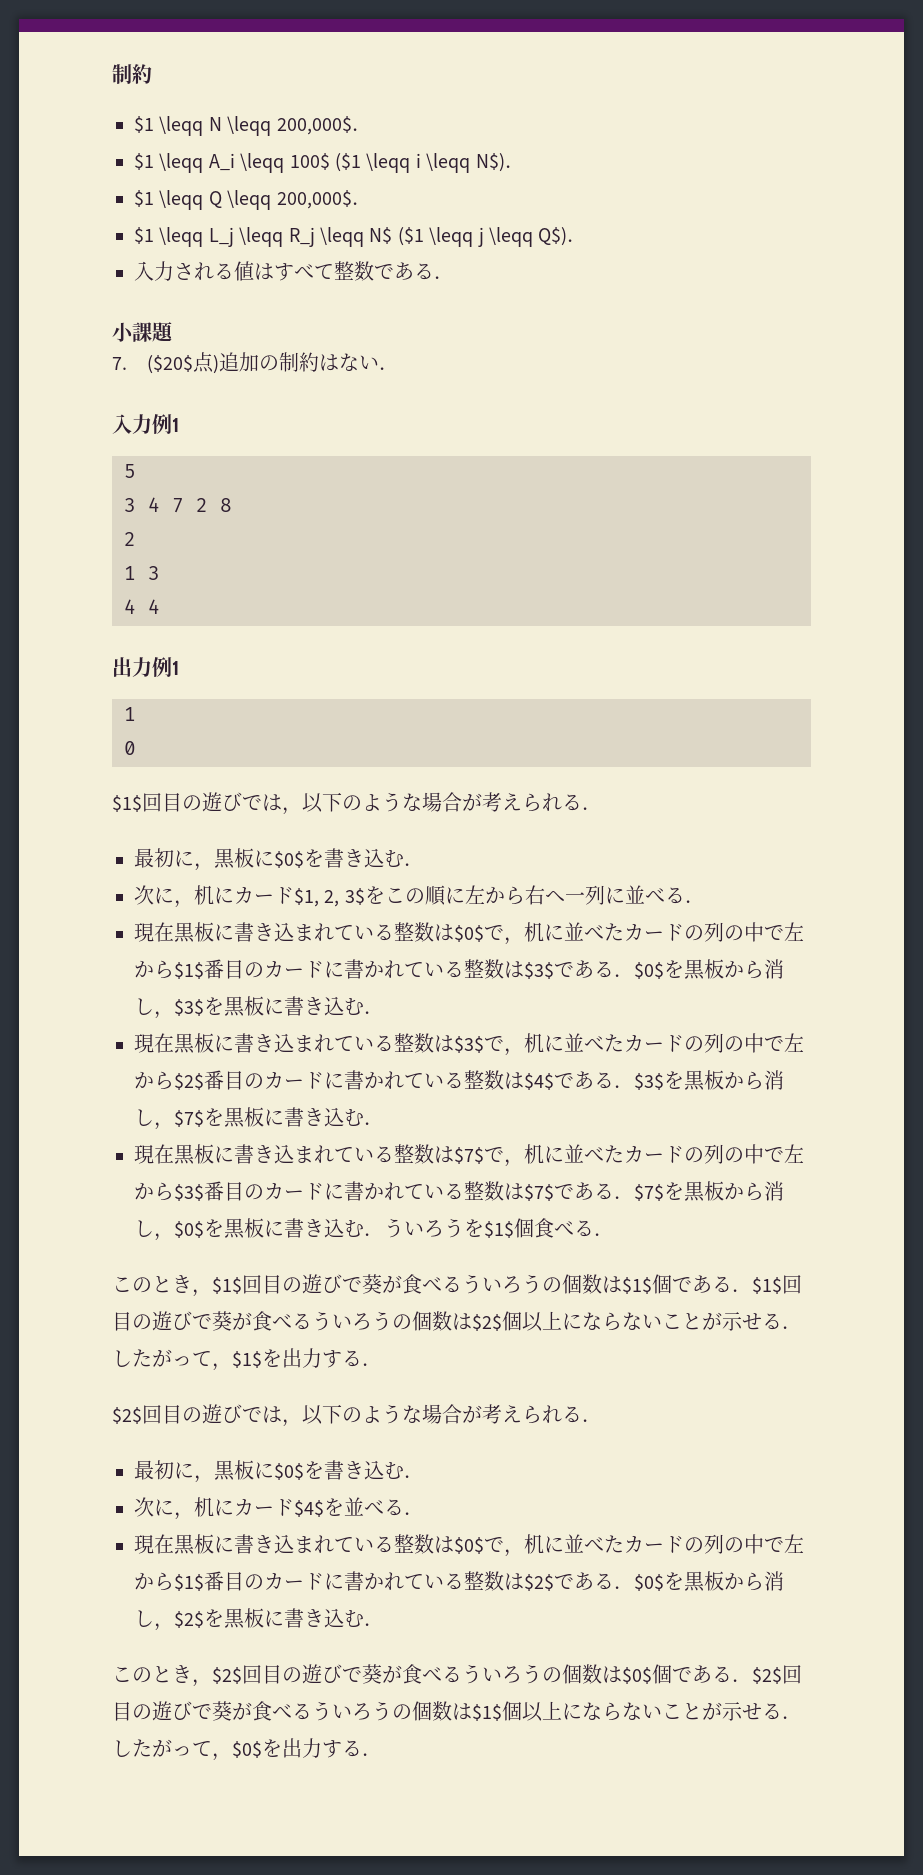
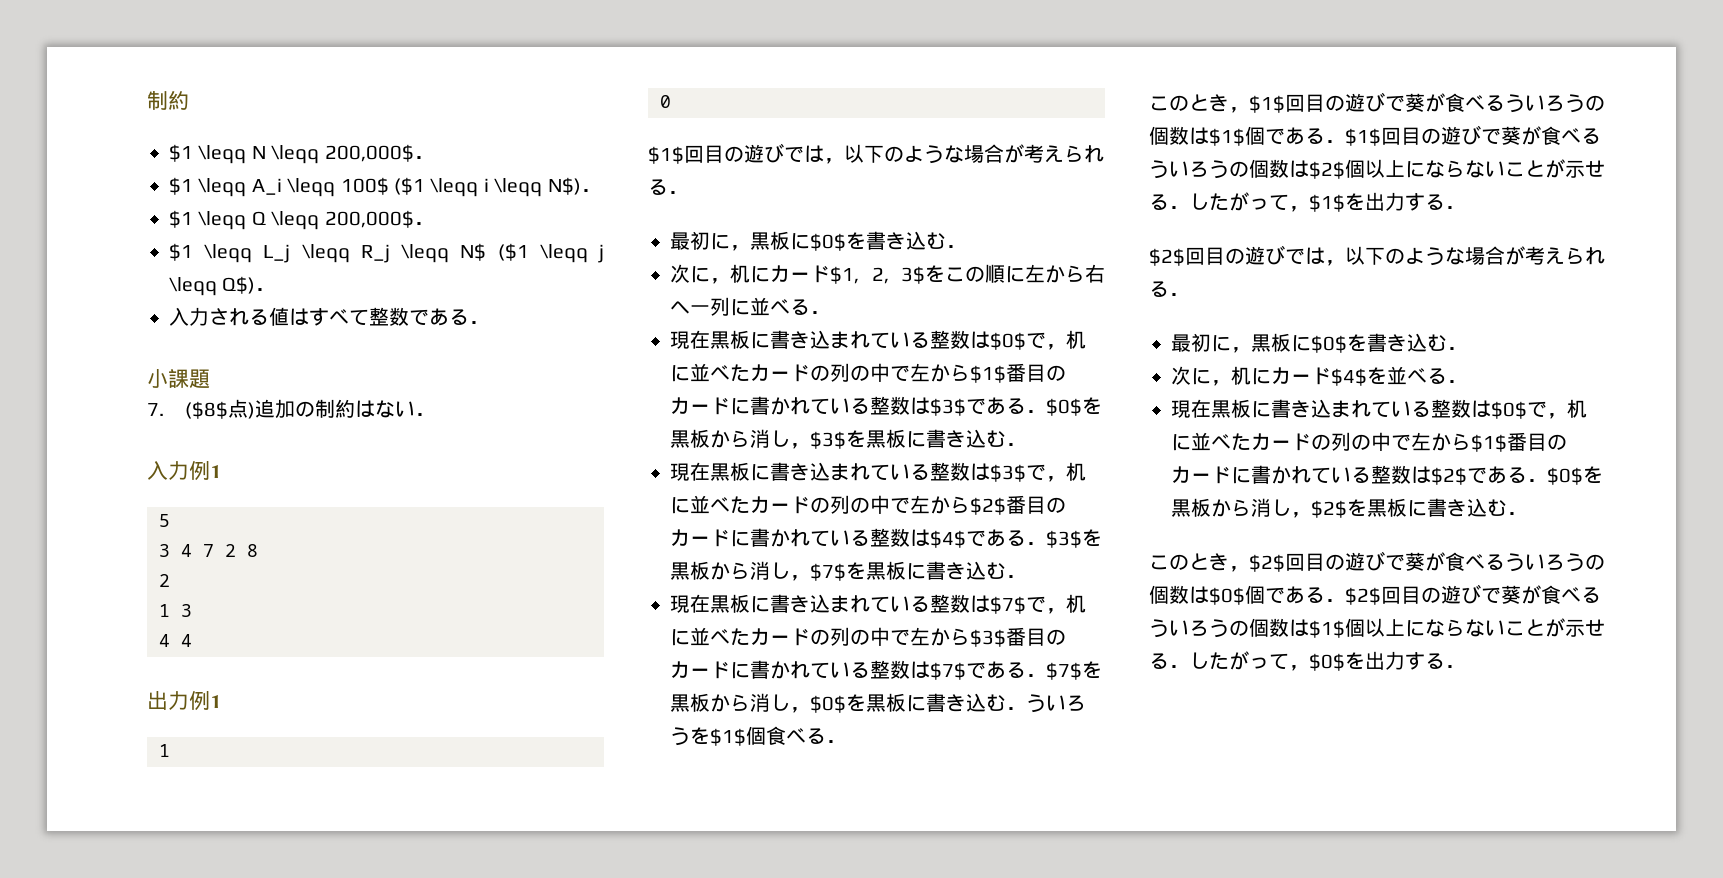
[146,355,193,374] ($20$ -> [185,401,229,419] ($8$

